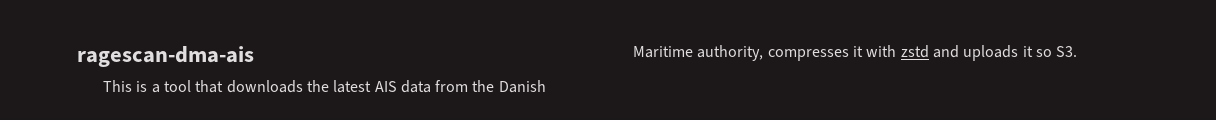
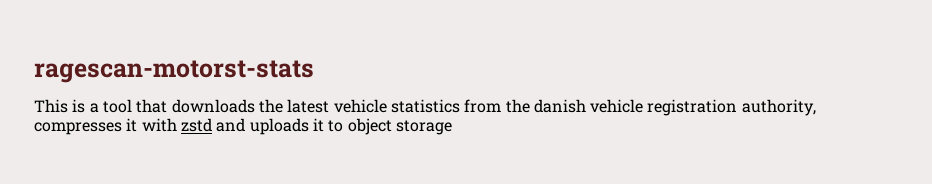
[77,46,254,67] ragescan-dma-ais -> [34,60,314,83] ragescan-motorst-stats
[374,80,546,93] [633,46,693,58] AIS data from the Danish Maritime -> [333,99,738,116] vehicle statistics from the danish vehicle registration
[1035,46,1078,57] so S3. -> [328,118,452,135] to object storage

